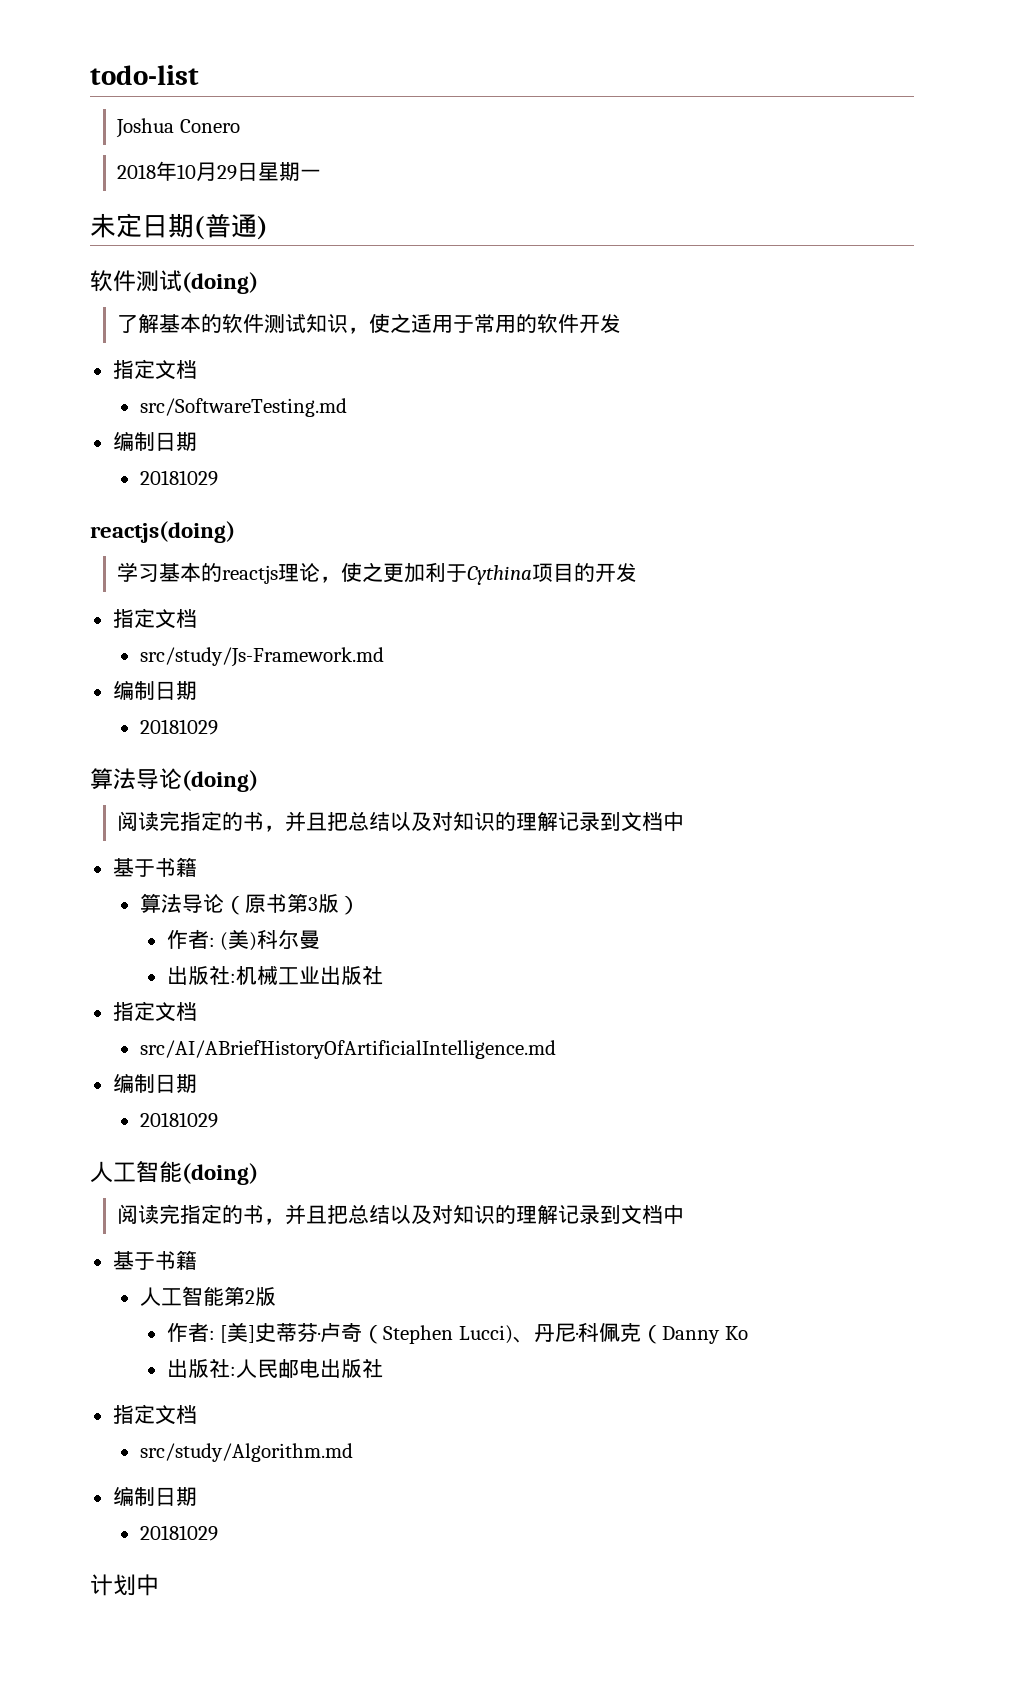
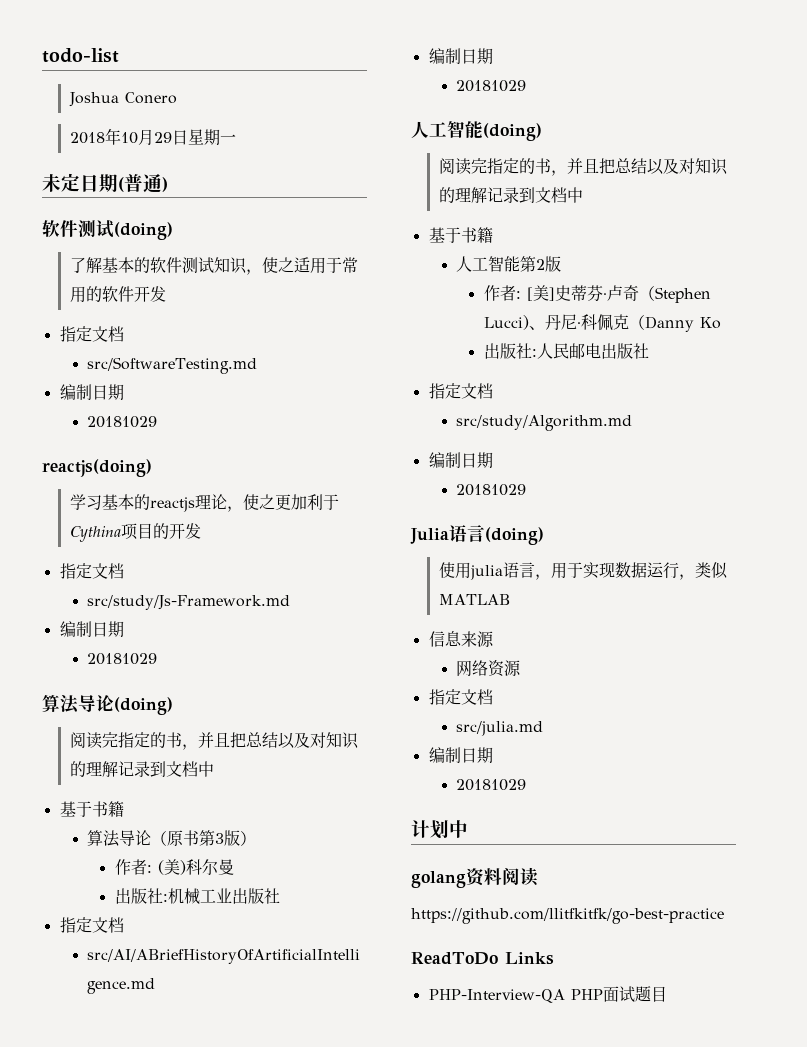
[90,1574,159,1596] 计划中 -> [410,525,544,545] [438,562,728,580] [438,594,510,605] [428,631,494,647] [456,660,522,677] [428,689,493,705] [456,721,544,736] [428,747,493,763] [456,779,527,791] [411,820,468,839] [411,867,538,888] [411,908,724,924] [411,952,554,965] [428,986,667,1003] Julia语言(doing) // 使用julia语言，用于实现数据运行，类似MATLAB // 信息来源 // 网络资源 // 指定文档 // src/julia.md // 编制日期 // 20181029 // 计划中 // golang资料阅读 // https://github.com/llitfkitfk/go-best-practice // ReadToDo Links // PHP-Interview-QA PHP面试题目

